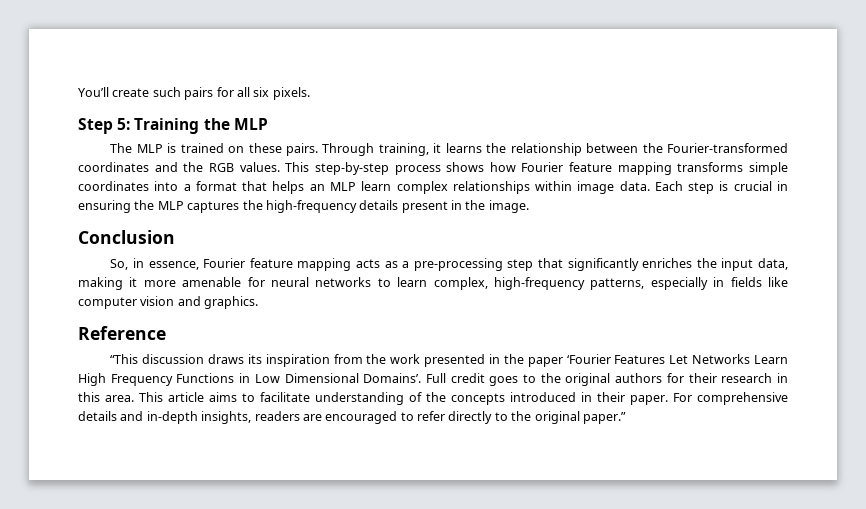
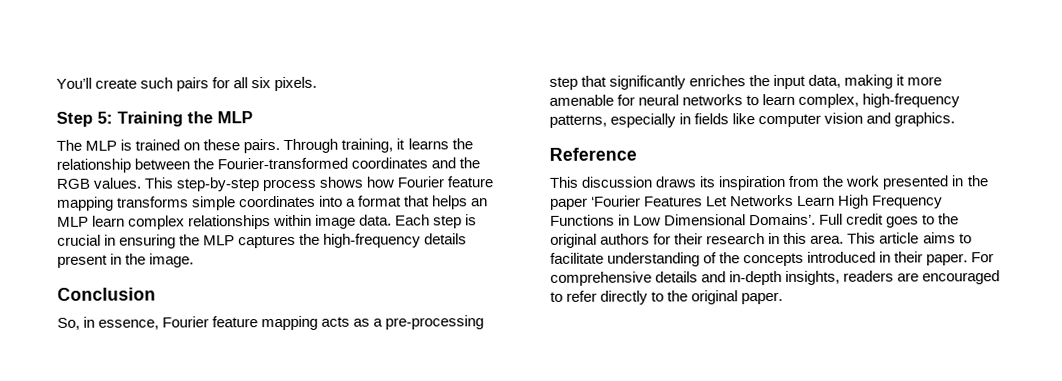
[110,354,139,364] “This -> [549,176,578,188] This
[582,412,626,424] paper.” -> [741,291,784,305] paper.

